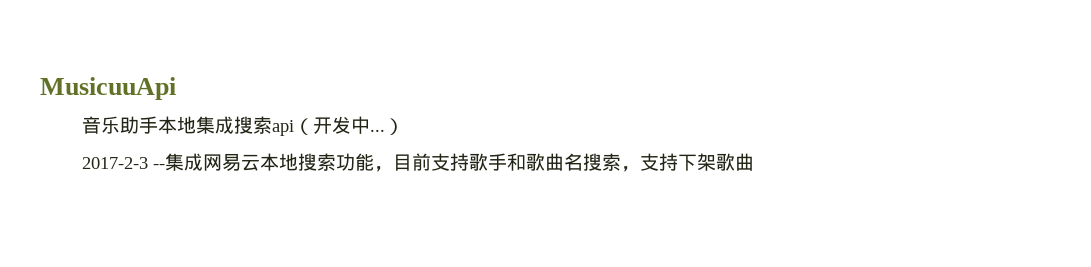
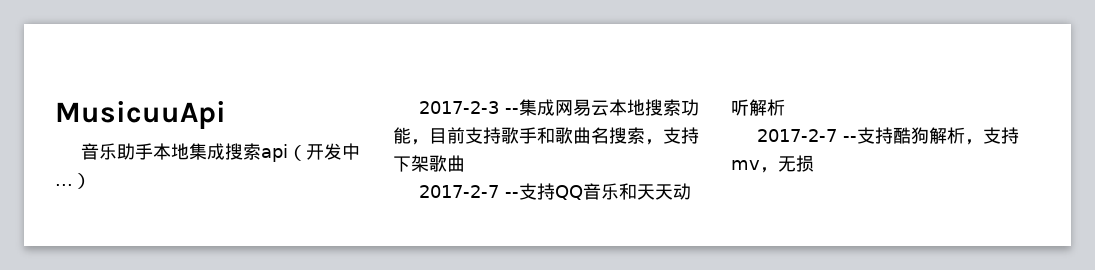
(755, 162) none -> [419,183,692,200] [731,99,785,116] [757,127,1020,145] [731,155,814,173] // 2017-2-7 --支持QQ音乐和天天动听解析 // 2017-2-7 --支持酷狗解析，支持mv，无损

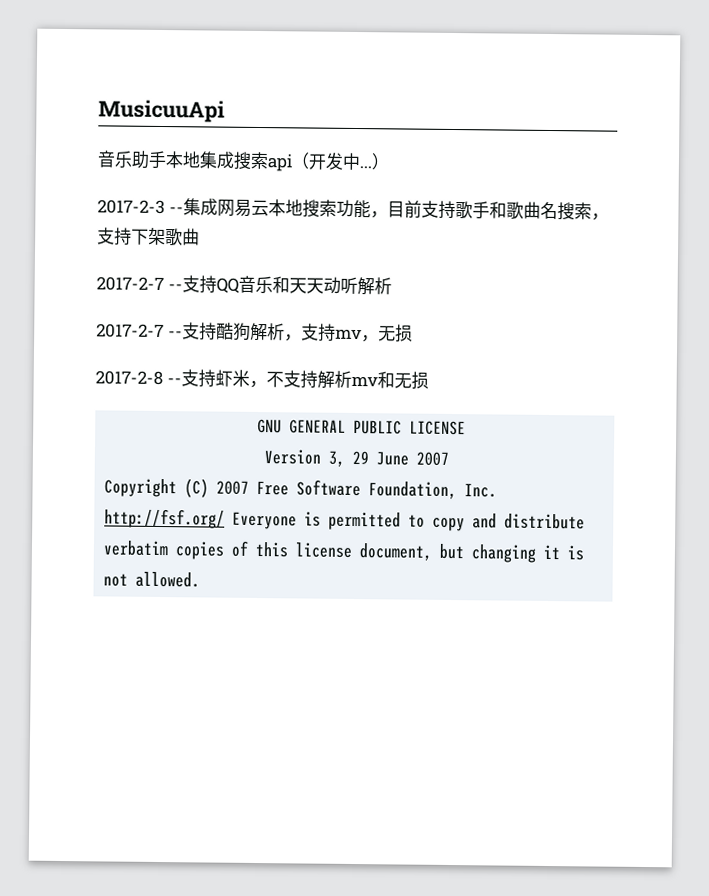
(814, 163) none -> [95,369,429,390] [257,418,467,436] [264,449,450,467] [104,478,498,500] [104,508,586,532] [103,540,586,563] [103,571,201,588] // 2017-2-8 --支持虾米，不支持解析mv和无损 // GNU GENERAL PUBLIC LICENSE // Version 3, 29 June 2007 // Copyright (C) 2007 Free Software Foundation, Inc. http://fsf.org/ Everyone is permitted to copy and distribute verbatim copies of this license document, but changing it is not allowed.

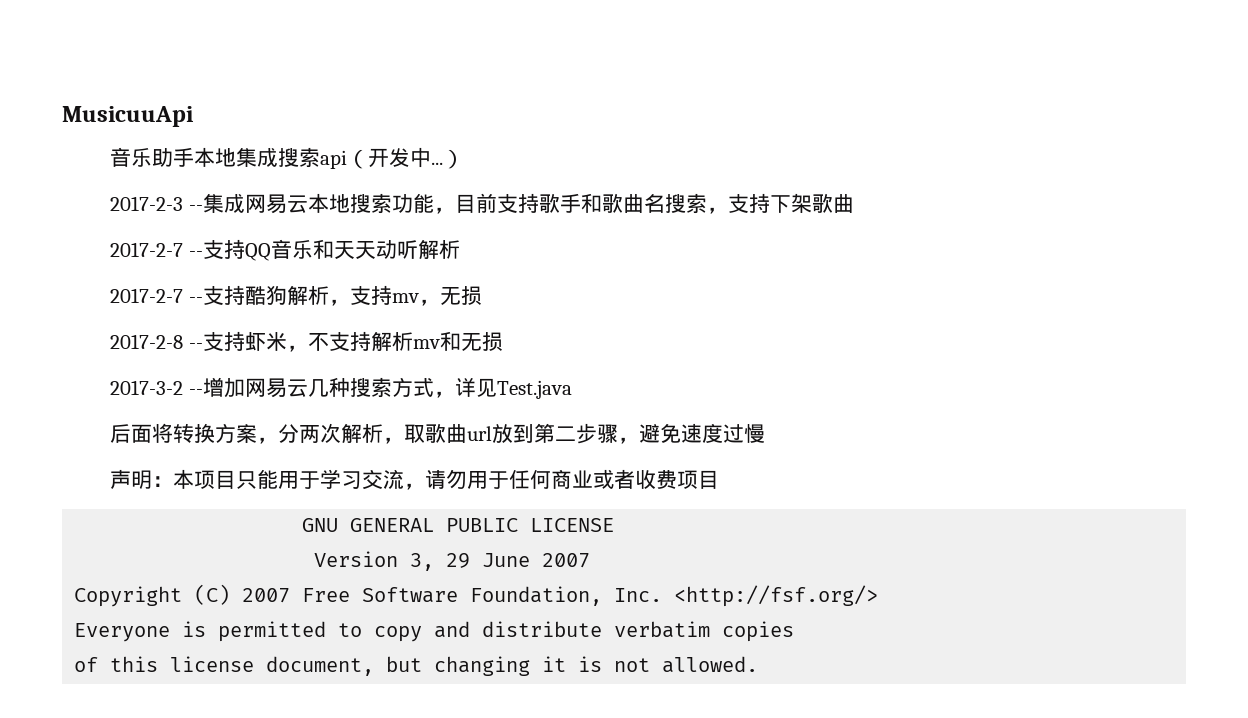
(429, 380) none -> [110,377,572,399] [110,423,766,444] [110,469,720,490] // 2017-3-2 --增加网易云几种搜索方式，详见Test.java // 后面将转换方案，分两次解析，取歌曲url放到第二步骤，避免速度过慢 // 声明：本项目只能用于学习交流，请勿用于任何商业或者收费项目
[104,508,226,529] http://fsf.org/ -> [674,585,879,607] <http://fsf.org/> //
(226, 550) none -> (795, 631) //

